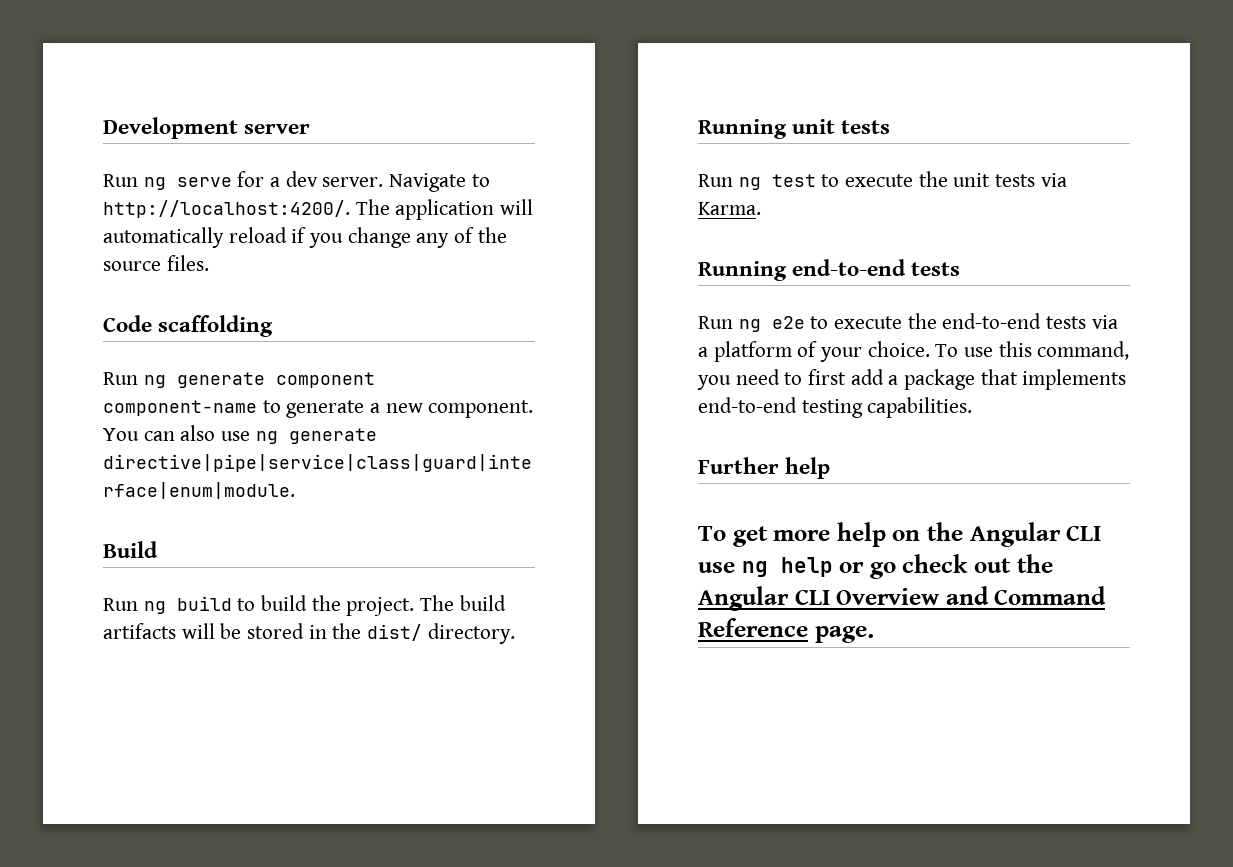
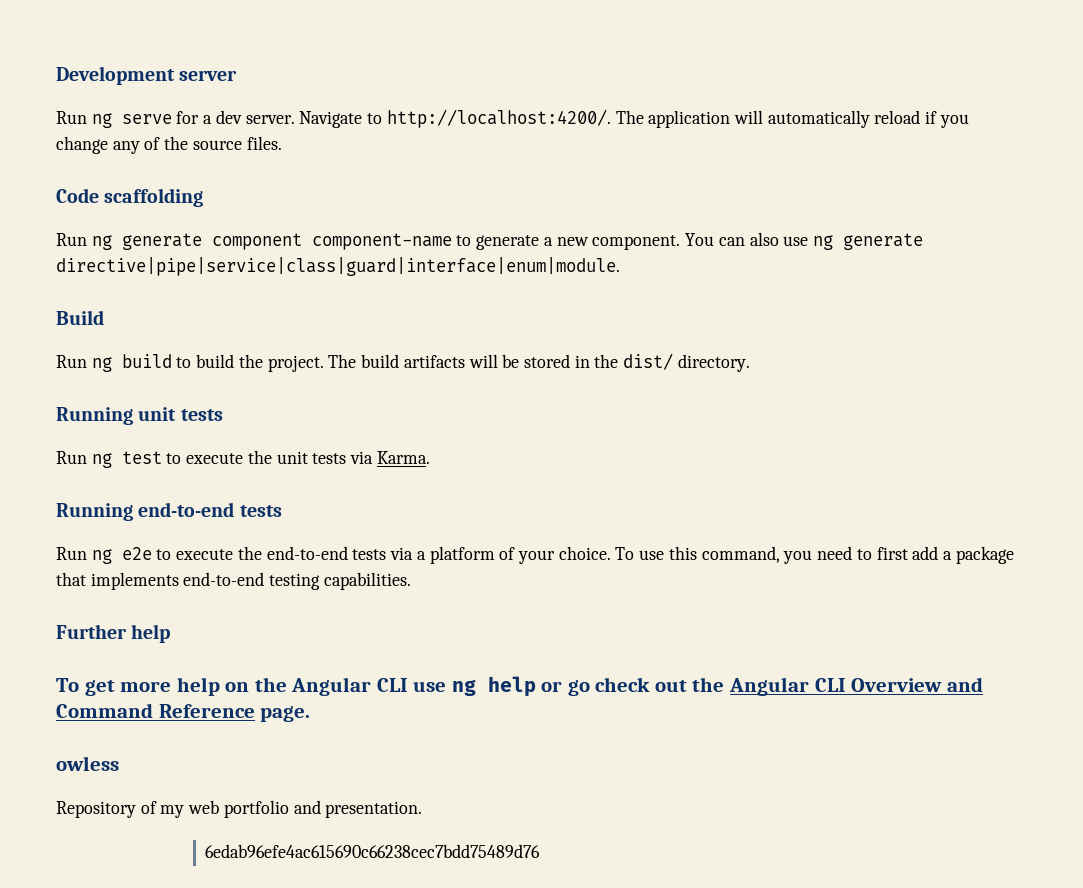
(874, 634) none -> [56,756,119,771] [56,800,423,818] [205,844,541,858] // owless // Repository of my web portfolio and presentation. // 6edab96efe4ac615690c66238cec7bdd75489d76

